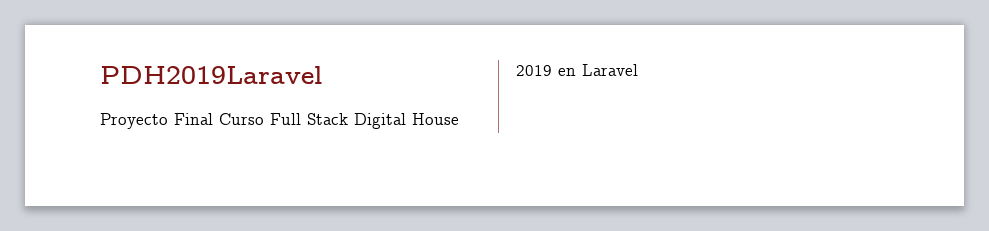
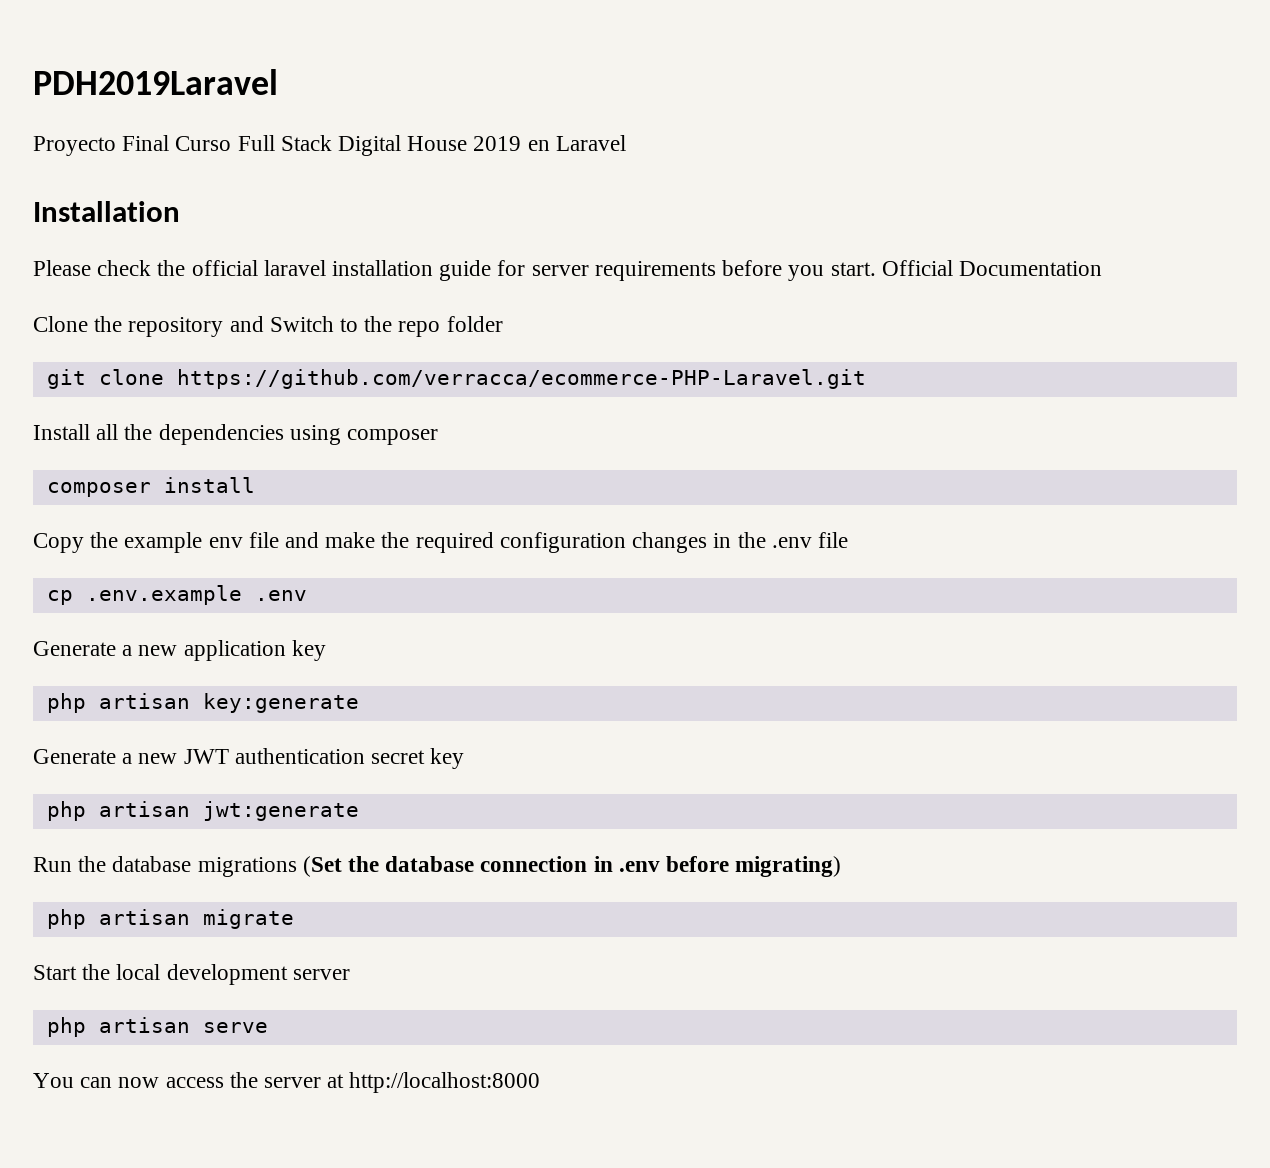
(638, 70) none -> [33,201,180,222] [33,260,1102,281] [33,316,503,337] [46,369,866,389] [33,424,439,445] [46,477,255,497] [33,532,848,553] [46,585,307,605] [33,640,326,661] [46,693,359,713] [33,748,465,769] [46,801,359,821] [33,856,842,877] [46,909,294,929] [33,964,350,985] [46,1017,268,1037] [33,1072,541,1093] // Installation // Please check the official laravel installation guide for server requirements before you start. Official Documentation // Clone the repository and Switch to the repo folder // git clone https://github.com/verracca/ecommerce-PHP-Laravel.git // Install all the dependencies using composer // composer install // Copy the example env file and make the required configuration changes in the .env file // cp .env.example .env // Generate a new application key // php artisan key:generate // Generate a new JWT authentication secret key // php artisan jwt:generate // Run the database migrations (Set the database connection in .env before migrating) // php artisan migrate // Start the local development server // php artisan serve // You can now access the server at http://localhost:8000

